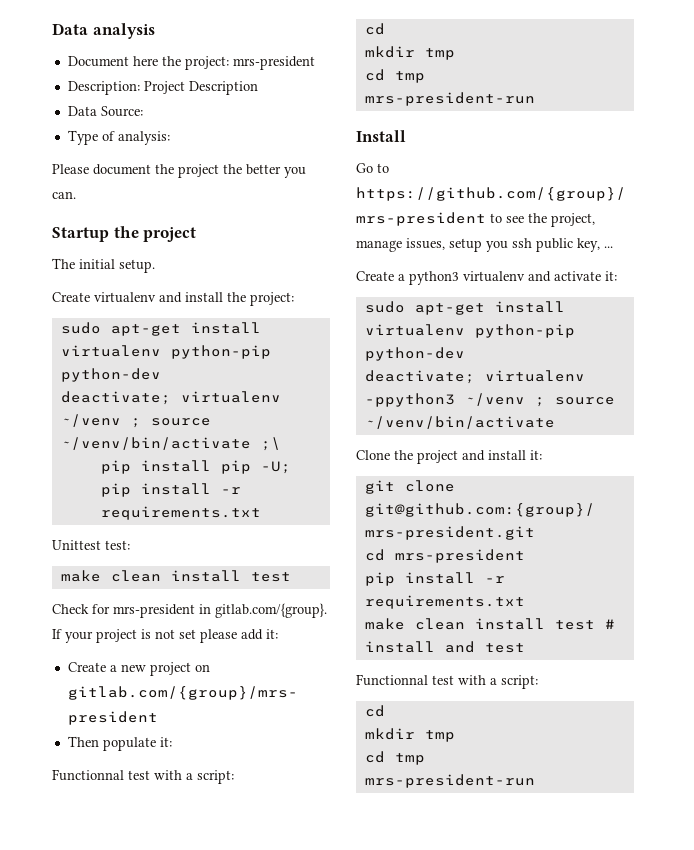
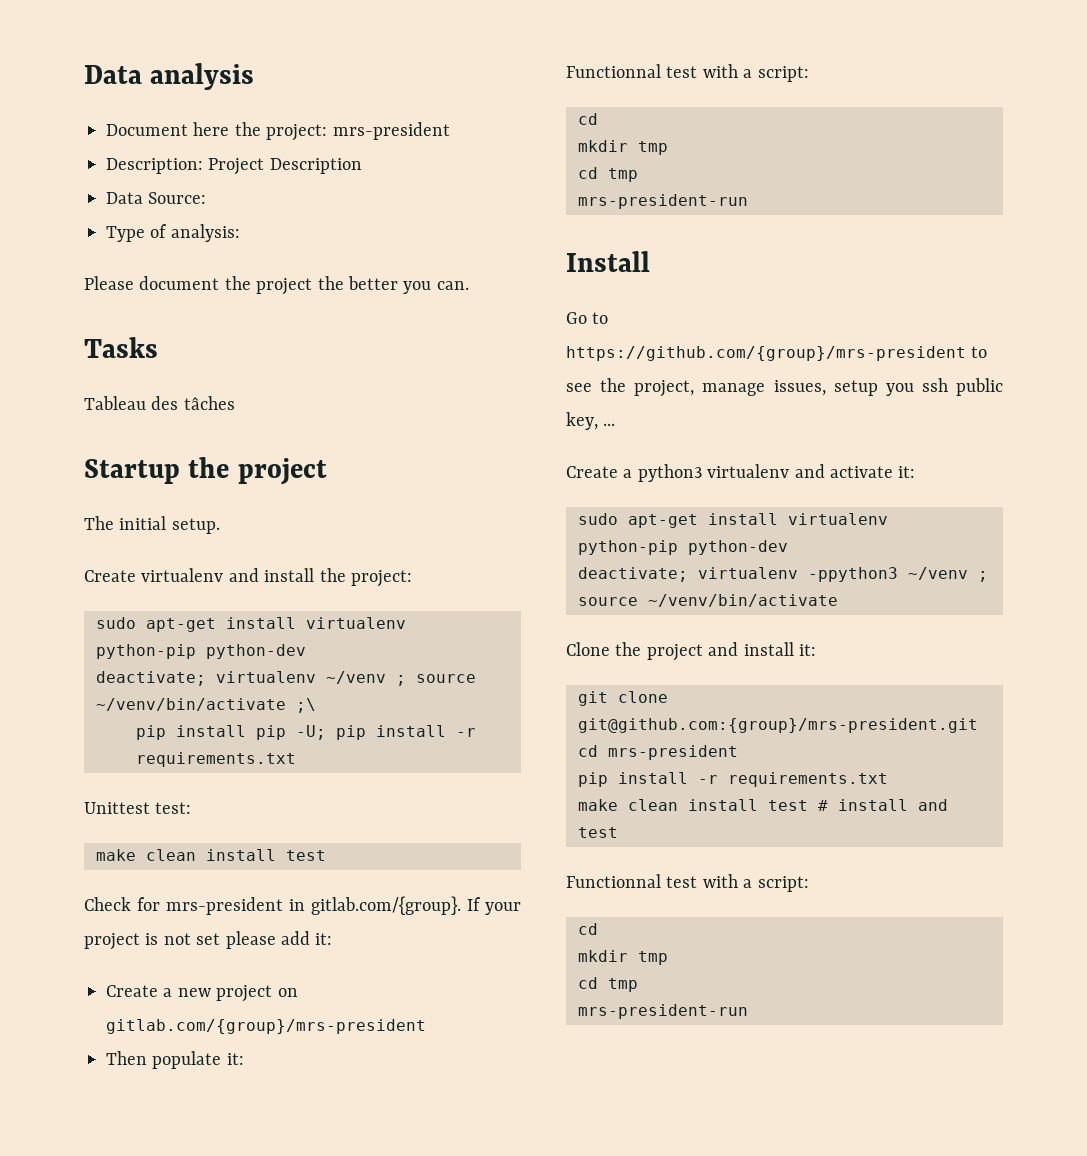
(76, 195) none -> [84,337,158,358] [84,396,235,410] // Tasks // Tableau des tâches

